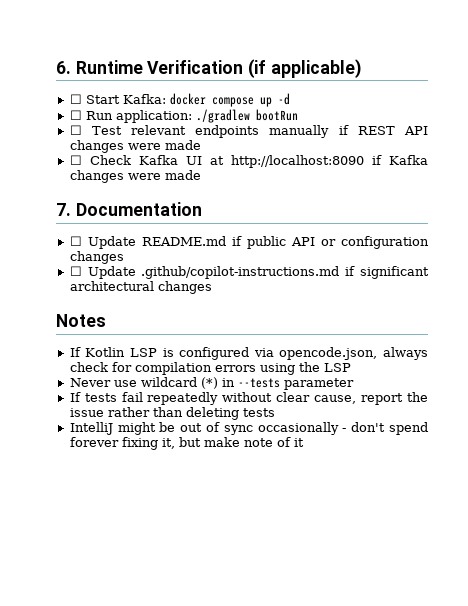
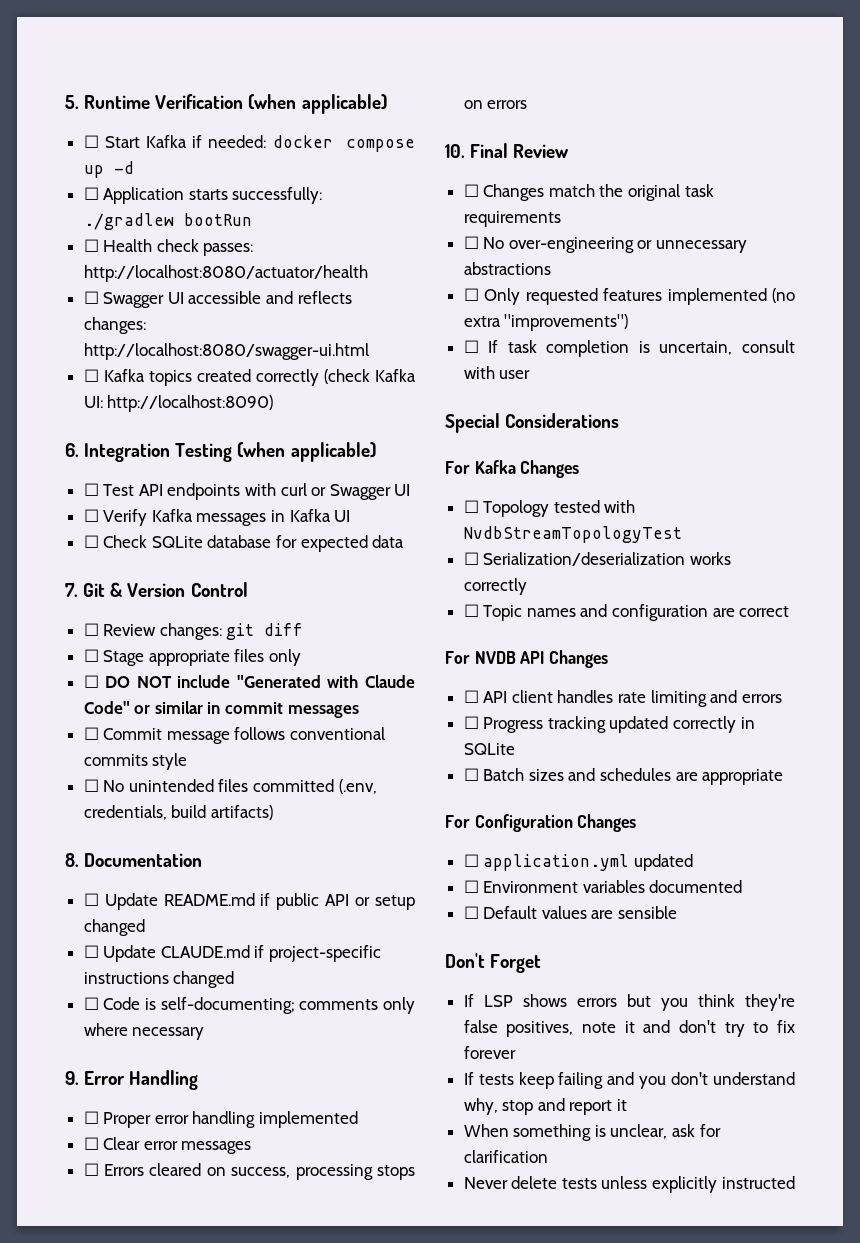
[56,61,71,74] 6. -> [65,95,79,109] 5.
[248,59,267,78] (if -> [248,94,297,110] (when
[122,94,166,104] Kafka: -> [146,135,267,148] Kafka if needed:
[85,110,192,123] Run application: -> [103,187,323,204] Application starts successfully:
[91,125,428,138] [69,140,201,153] [69,155,428,168] [69,170,201,183] [56,203,71,216] Test relevant endpoints manually if REST API changes were made // ☐ Check Kafka UI at http://localhost:8090 if Kafka changes were made // 7. -> [103,239,254,256] [83,265,368,282] [83,291,352,308] [83,317,146,334] [83,343,369,360] [83,369,416,386] [83,395,274,412] [65,442,376,462] [83,483,411,500] [83,509,351,526] [83,535,405,552] [65,582,248,597] [83,623,304,640] [83,649,302,666] [83,675,415,688] [83,701,359,718] [83,727,386,744] [83,753,188,770] [83,779,377,794] [83,805,273,820] [65,853,79,867] Health check passes: http://localhost:8080/actuator/health // ☐ Swagger UI accessible and reflects changes: http://localhost:8080/swagger-ui.html // ☐ Kafka topics created correctly (check Kafka UI: http://localhost:8090) // 6. Integration Testing (when applicable) // ☐ Test API endpoints with curl or Swagger UI // ☐ Verify Kafka messages in Kafka UI // ☐ Check SQLite database for expected data // 7. Git & Version Control // ☐ Review changes: git diff // ☐ Stage appropriate files only // ☐ DO NOT include "Generated with Claude Code" or similar in commit messages // ☐ Commit message follows conventional commits style // ☐ No unintended files committed (.env, credentials, build artifacts) // 8.
[340,236,429,249] [69,251,124,264] [69,266,429,279] [69,281,212,294] [56,314,106,327] [69,347,428,360] [69,362,351,375] [69,377,354,390] [69,392,428,405] [69,407,275,420] [69,422,428,435] [69,437,304,450] configuration changes // ☐ Update .github/copilot-instructions.md if significant architectural changes // Notes // If Kotlin LSP is configured via opencode.json, always check for compilation errors using the LSP // Never use wildcard (*) in --tests parameter // If tests fail repeatedly without clear cause, report the issue rather than deleting tests // IntelliJ might be out of sync occasionally - don't spend forever fixing it, but make note of it -> [374,895,415,910] [83,919,145,936] [83,945,382,962] [83,971,235,988] [83,997,416,1014] [83,1023,205,1040] [65,1070,199,1090] [83,1111,359,1128] [83,1137,252,1154] [83,1163,415,1180] [463,100,528,109] [445,143,570,158] [463,184,714,201] [463,211,561,227] [463,236,748,253] [463,262,551,275] [463,288,795,305] [463,314,629,331] [463,340,795,357] [463,366,531,379] [445,413,620,433] [445,460,580,478] [463,500,636,517] [463,526,682,543] [463,552,731,566] [463,578,527,595] [463,604,790,621] [445,650,609,668] [463,690,782,707] [463,716,755,733] [463,743,515,755] [463,768,784,785] [445,814,637,832] [463,854,693,871] [463,880,743,893] [463,906,678,919] [445,953,542,973] [463,994,795,1011] [463,1020,795,1037] [463,1046,516,1059] [463,1072,795,1089] [463,1098,628,1115] [463,1124,721,1141] [463,1150,548,1163] [463,1176,795,1193] setup changed // ☐ Update CLAUDE.md if project-specific instructions changed // ☐ Code is self-documenting; comments only where necessary // 9. Error Handling // ☐ Proper error handling implemented // ☐ Clear error messages // ☐ Errors cleared on success, processing stops on errors // 10. Final Review // ☐ Changes match the original task requirements // ☐ No over-engineering or unnecessary abstractions // ☐ Only requested features implemented (no extra "improvements") // ☐ If task completion is uncertain, consult with user // Special Considerations // For Kafka Changes // ☐ Topology tested with NvdbStreamTopologyTest // ☐ Serialization/deserialization works correctly // ☐ Topic names and configuration are correct // For NVDB API Changes // ☐ API client handles rate limiting and errors // ☐ Progress tracking updated correctly in SQLite // ☐ Batch sizes and schedules are appropriate // For Configuration Changes // ☐ application.yml updated // ☐ Environment variables documented // ☐ Default values are sensible // Don't Forget // If LSP shows errors but you think they're false positives, note it and don't try to fix forever // If tests keep failing and you don't understand why, stop and report it // When something is unclear, ask for clarification // Never delete tests unless explicitly instructed

